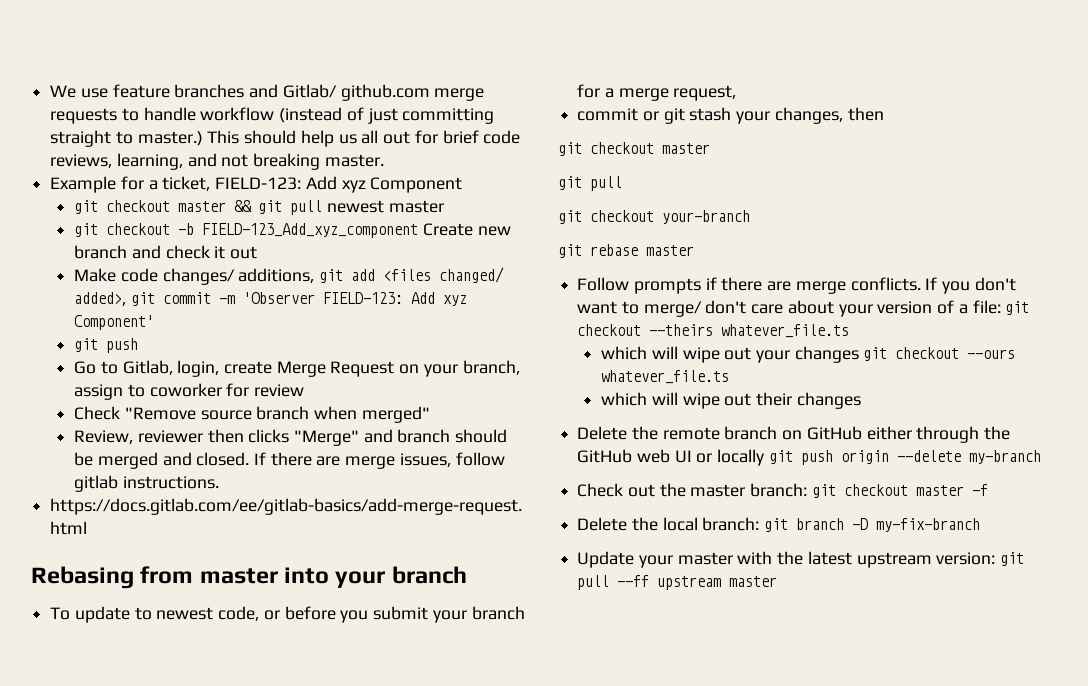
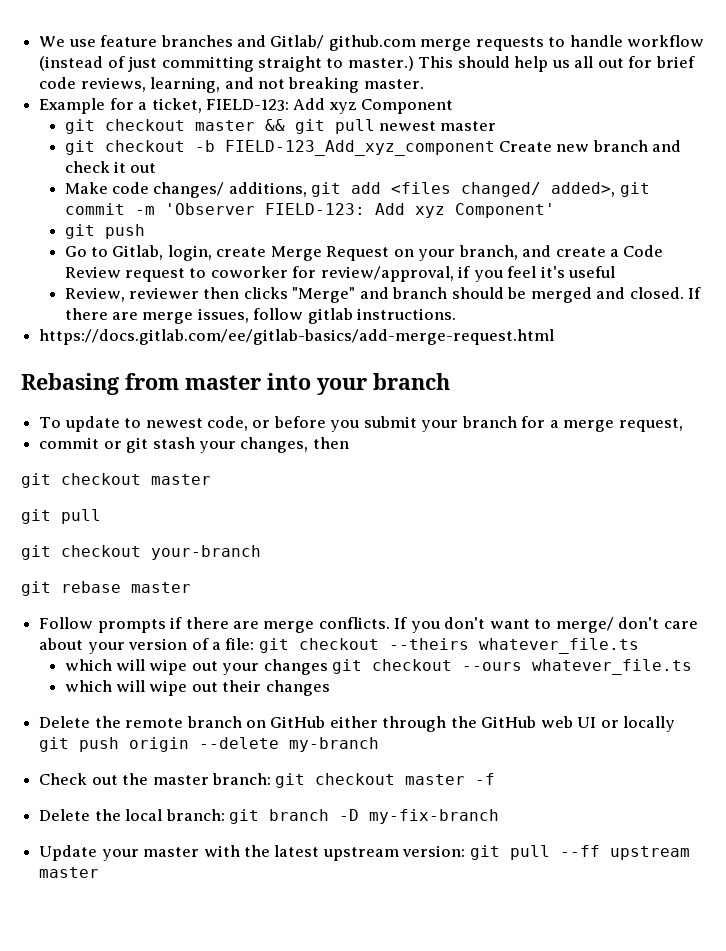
[74,383,305,400] [74,406,430,423] assign to coworker for review // Check "Remove source branch when merged" -> [522,245,664,257] [64,266,616,282] and create a Code Review request to coworker for review/approval, if you feel it's useful

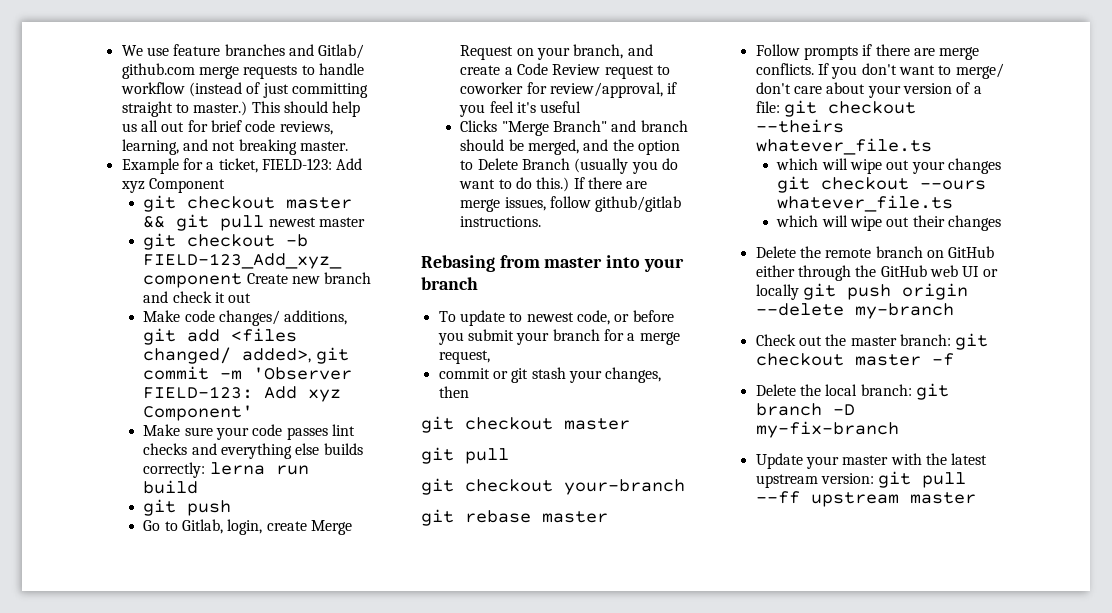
(555, 210) none -> [143,424,355,440] [143,443,363,459] [143,462,309,478] [143,480,199,494] // Make sure your code passes lint checks and everything else builds correctly: lerna run build
[64,287,684,303] Review, reviewer then clicks "Merge" and branch should be merged and closed. -> [460,120,688,136] [460,139,680,155] [460,158,678,174] [459,177,570,192] Clicks "Merge Branch" and branch should be merged, and the option to Delete Branch (usually you do want to do this.)
[307,308,353,324] gitlab -> [595,196,682,212] github/gitlab
[39,329,555,345] // https://docs.gitlab.com/ee/gitlab-basics/add-merge-request.html -> (542, 221) none

